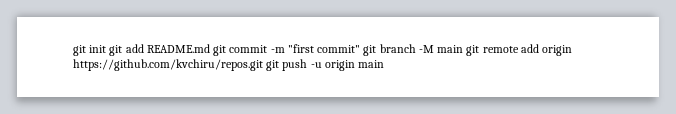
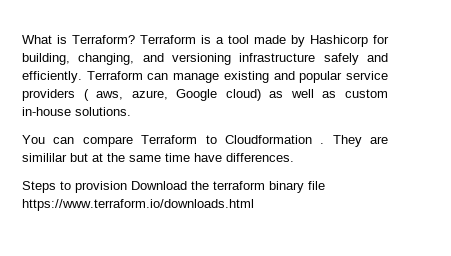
[73,44,573,56] [73,59,385,71] git init git add README.md git commit -m "first commit" git branch -M main git remote add origin https://github.com/kvchiru/repos.git git push -u origin main -> [22,35,389,47] [22,53,388,65] [22,71,388,83] [22,89,388,101] [22,107,131,116] [22,135,388,147] [22,153,294,162] [22,181,325,193] [22,199,254,211] What is Terraform? Terraform is a tool made by Hashicorp for building, changing, and versioning infrastructure safely and efficiently. Terraform can manage existing and popular service providers ( aws, azure, Google cloud) as well as custom in-house solutions. // You can compare Terraform to Cloudformation . They are simililar but at the same time have differences. // Steps to provision Download the terraform binary file https://www.terraform.io/downloads.html

